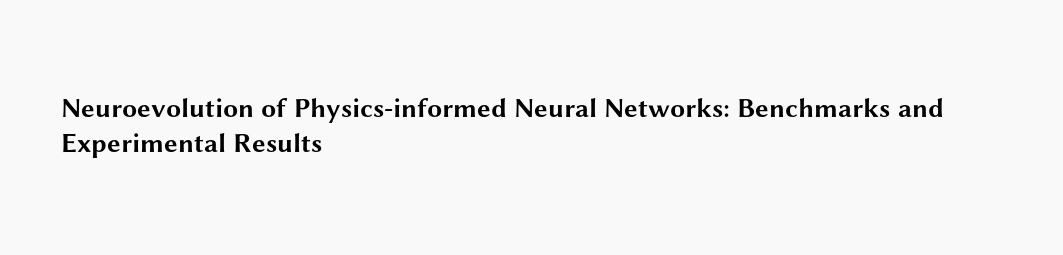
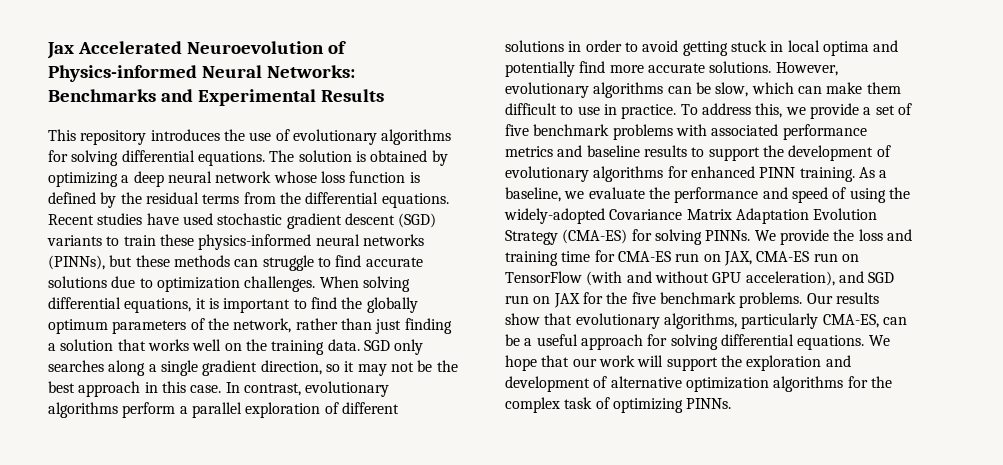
(61, 107) none -> [47,41,182,59] Jax Accelerated
(323, 142) none -> [48,129,452,145] [48,150,448,166] [48,171,420,187] [48,192,449,208] [48,213,437,229] [47,234,424,250] [48,255,423,271] [48,276,410,292] [48,297,418,313] [48,318,452,334] [48,339,424,355] [48,360,458,376] [48,381,390,397] [48,402,399,418] [505,40,899,56] [505,61,838,77] [505,82,901,98] [505,103,912,119] [505,124,867,140] [505,145,891,161] [505,166,888,182] [505,187,910,203] [504,208,878,224] [505,229,912,245] [505,250,859,266] [505,271,895,286] [505,292,879,308] [505,313,907,329] [505,334,890,350] [505,355,851,371] [505,376,892,392] [505,397,732,413] // This repository introduces the use of evolutionary algorithms for solving differential equations. The solution is obtained by optimizing a deep neural network whose loss function is defined by the residual terms from the differential equations. Recent studies have used stochastic gradient descent (SGD) variants to train these physics-informed neural networks (PINNs), but these methods can struggle to find accurate solutions due to optimization challenges. When solving differential equations, it is important to find the globally optimum parameters of the network, rather than just finding a solution that works well on the training data. SGD only searches along a single gradient direction, so it may not be the best approach in this case. In contrast, evolutionary algorithms perform a parallel exploration of different solutions in order to avoid getting stuck in local optima and potentially find more accurate solutions. However, evolutionary algorithms can be slow, which can make them difficult to use in practice. To address this, we provide a set of five benchmark problems with associated performance metrics and baseline results to support the development of evolutionary algorithms for enhanced PINN training. As a baseline, we evaluate the performance and speed of using the widely-adopted Covariance Matrix Adaptation Evolution Strategy (CMA-ES) for solving PINNs. We provide the loss and training time for CMA-ES run on JAX, CMA-ES run on TensorFlow (with and without GPU acceleration), and SGD run on JAX for the five benchmark problems. Our results show that evolutionary algorithms, particularly CMA-ES, can be a useful approach for solving differential equations. We hope that our work will support the exploration and development of alternative optimization algorithms for the complex task of optimizing PINNs.

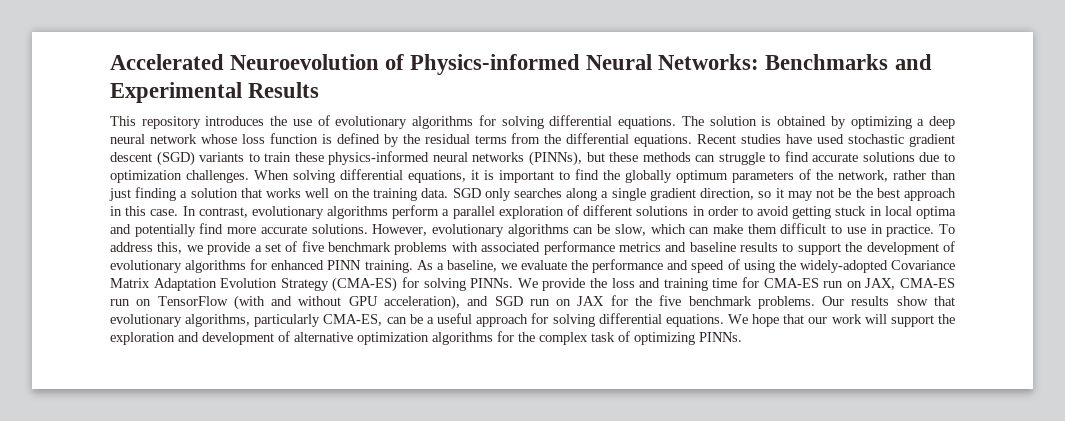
[47,42,74,59] Jax -> (110, 62) none

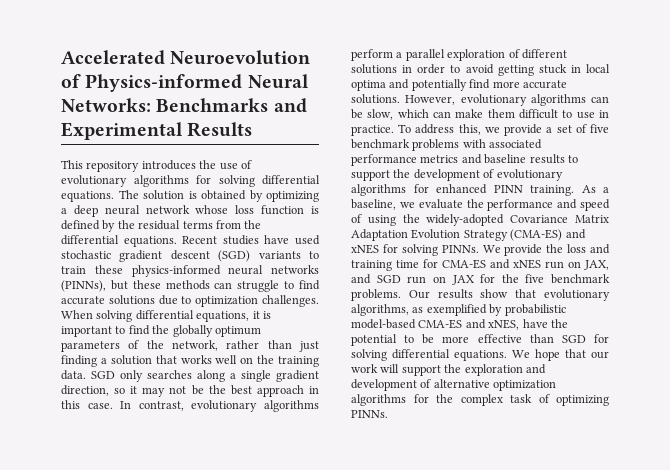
(398, 284) none -> [565,229,586,239] [351,244,379,254] and xNES
(819, 283) none -> [490,259,541,269] and xNES
[900,278,956,288] [110,295,460,310] CMA-ES run on TensorFlow (with and without GPU acceleration), -> (609, 265) none
[254,313,529,327] particularly CMA-ES, can be a useful approach -> [412,304,566,316] [351,319,568,330] [351,334,586,346] as exemplified by probabilistic model-based CMA-ES and xNES, have the potential to be more effective than SGD

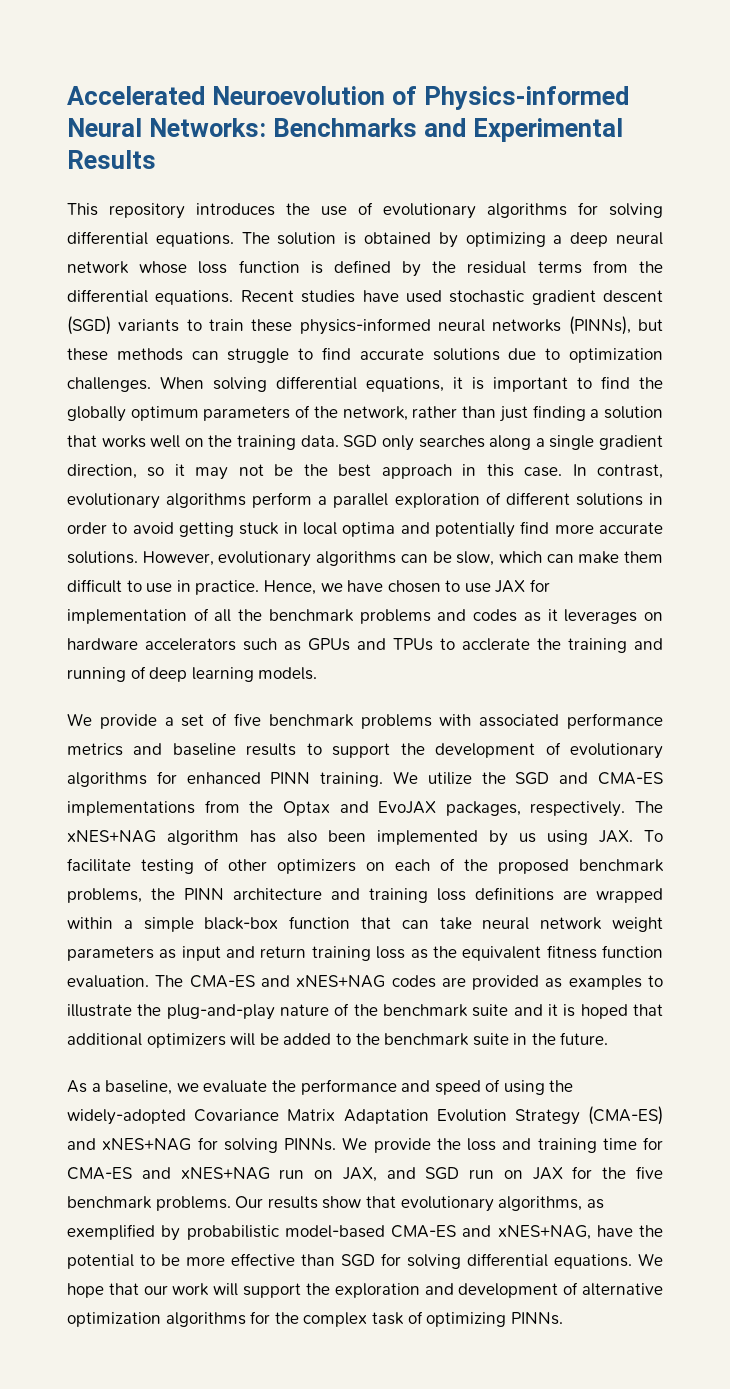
[398,124,500,135] To address this, we -> [263,579,551,595] [67,608,664,624] [67,638,663,653] [67,666,318,682] [67,713,92,726] Hence, we have chosen to use JAX for implementation of all the benchmark problems and codes as it leverages on hardware accelerators such as GPUs and TPUs to acclerate the training and running of deep learning models. // We
(574, 190) none -> [393,771,663,785] [67,800,663,817] [67,830,663,846] [67,858,664,874] [67,887,663,903] [67,916,663,932] [67,945,664,961] [67,975,663,990] [67,1003,663,1020] [67,1032,609,1048] We utilize the SGD and CMA-ES implementations from the Optax and EvoJAX packages, respectively. The xNES+NAG algorithm has also been implemented by us using JAX. To facilitate testing of other optimizers on each of the proposed benchmark problems, the PINN architecture and training loss definitions are wrapped within a simple black-box function that can take neural network weight parameters as input and return training loss as the equivalent fitness function evaluation. The CMA-ES and xNES+NAG codes are provided as examples to illustrate the plug-and-play nature of the benchmark suite and it is hoped that additional optimizers will be added to the benchmark suite in the future. //
[351,244,379,254] xNES -> [102,1138,192,1151] xNES+NAG
[513,259,541,269] xNES -> [180,1167,270,1180] xNES+NAG
[488,319,520,330] xNES, -> [497,1225,591,1240] xNES+NAG,

